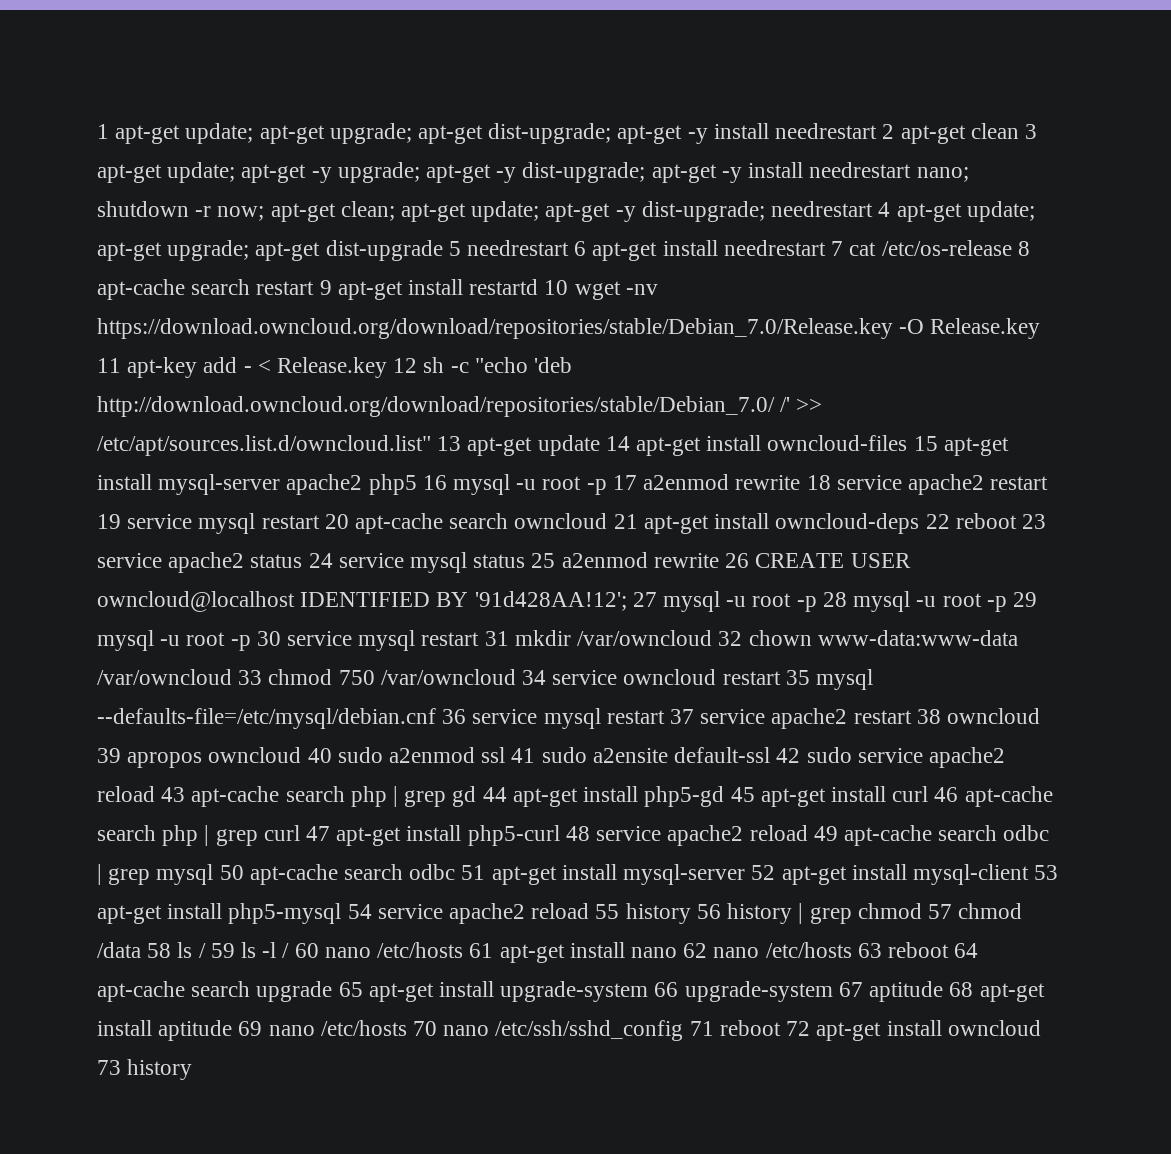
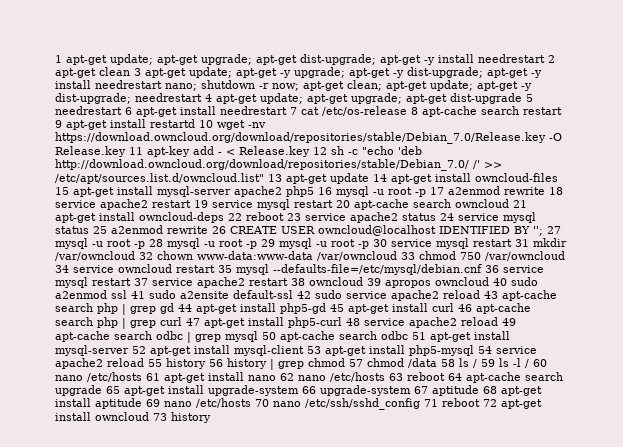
[474,591,627,611] '91d428AA!12'; -> [533,226,543,236] '';

